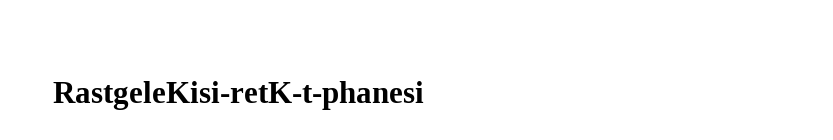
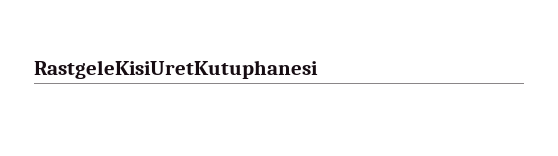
[53,81,424,110] RastgeleKisi-retK-t-phanesi -> [34,60,318,79] RastgeleKisiUretKutuphanesi

